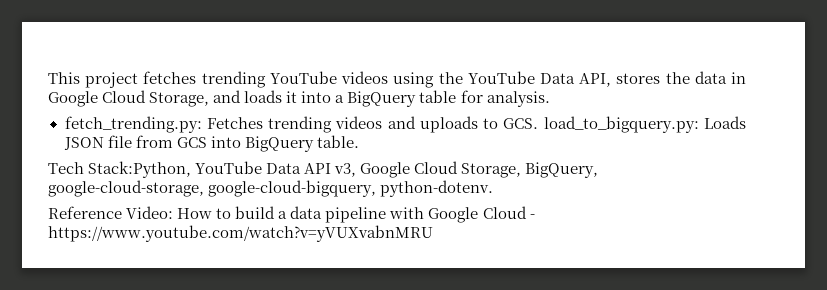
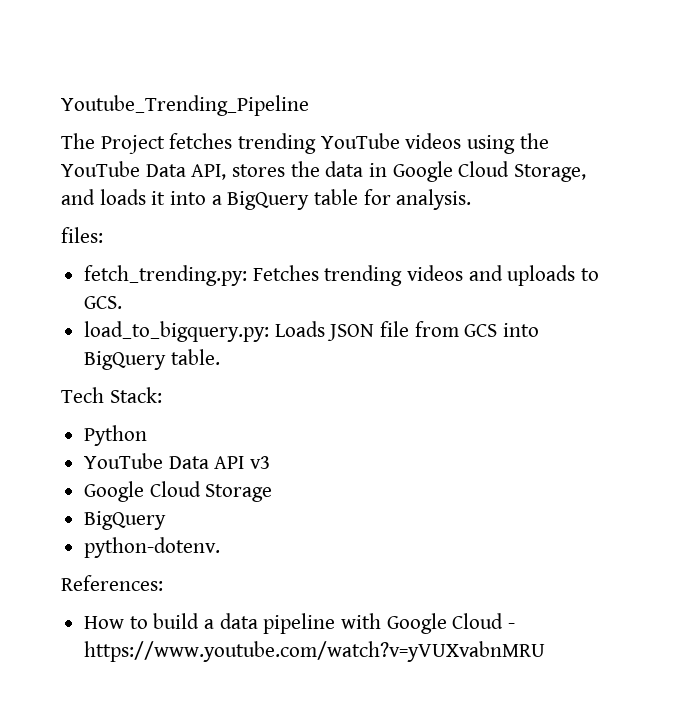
[48,72,139,88] This project -> [61,95,309,116] [61,133,165,154] Youtube_Trending_Pipeline // The Project
(550, 99) none -> [61,227,103,243] // files:
(539, 123) none -> (123, 302) //
[88,161,192,178] Stack:Python, -> [109,387,162,403] [84,425,148,446] Stack: // Python //
[334,161,599,178] [48,180,377,197] v3, Google Cloud Storage, BigQuery, google-cloud-storage, google-cloud-bigquery, -> [250,456,271,469] [84,481,273,502] [84,511,167,530] v3 // Google Cloud Storage // BigQuery //
[48,206,174,219] Reference Video: -> [61,575,163,591] References: //

